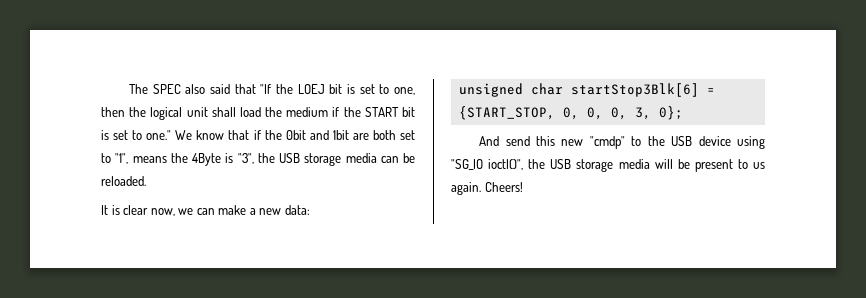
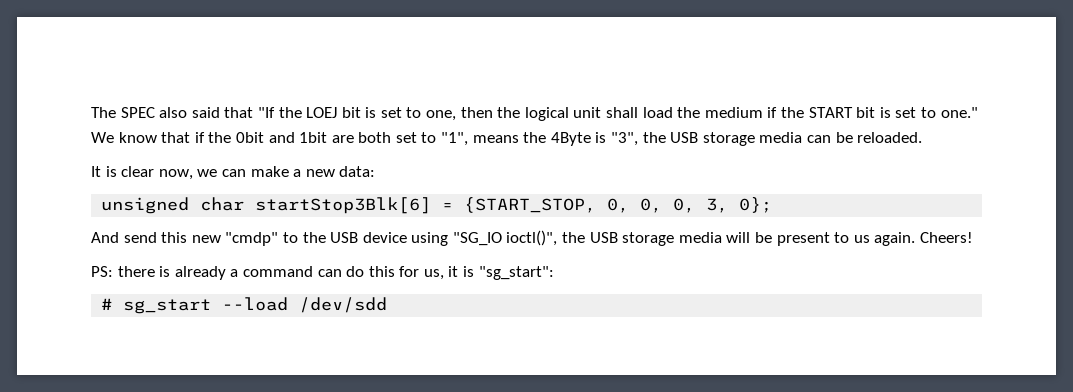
(523, 187) none -> [91,266,554,280] [101,297,388,314] // PS: there is already a command can do this for us, it is "sg_start": // # sg_start --load /dev/sdd

